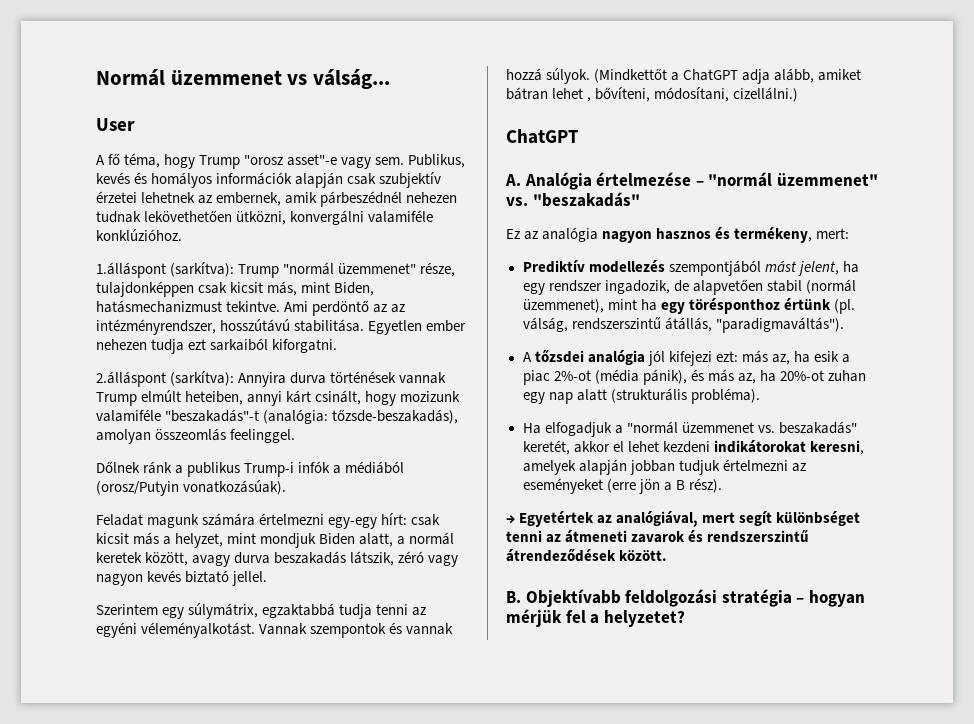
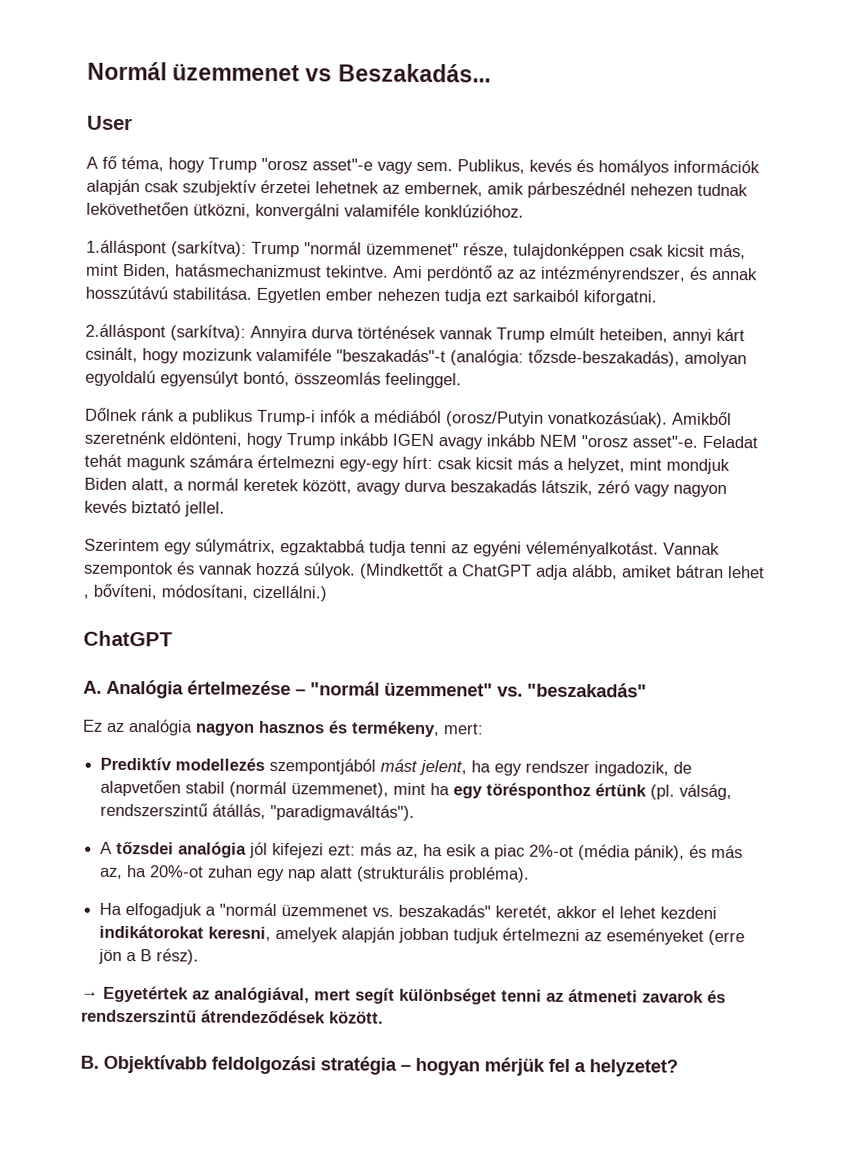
[313,69,391,89] válság... -> [337,63,491,83] Beszakadás...
(216, 327) none -> [689,266,758,281] és annak
(151, 436) none -> [85,369,290,387] egyoldalú egyensúlyt bontó,
[96,514,143,526] // Feladat -> [672,411,732,426] [84,430,758,450] [84,453,122,467] Amikből szeretnénk eldönteni, hogy Trump inkább IGEN avagy inkább NEM "orosz asset"-e. Feladat tehát

